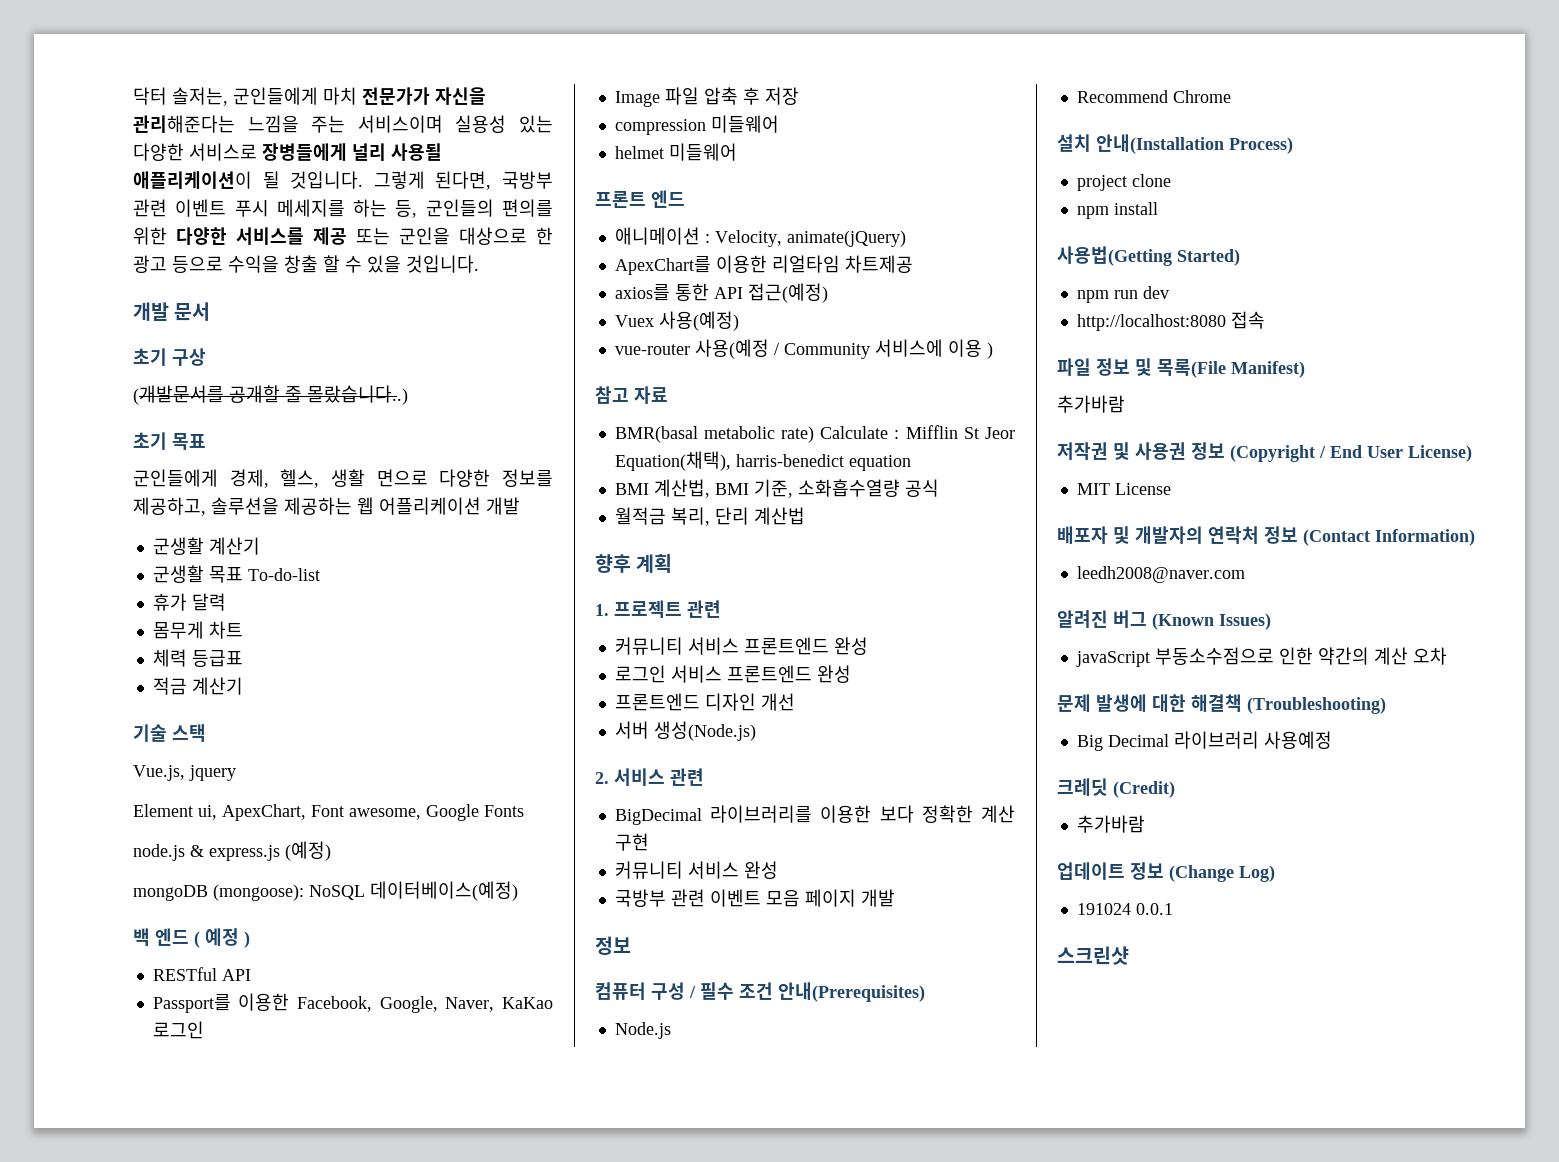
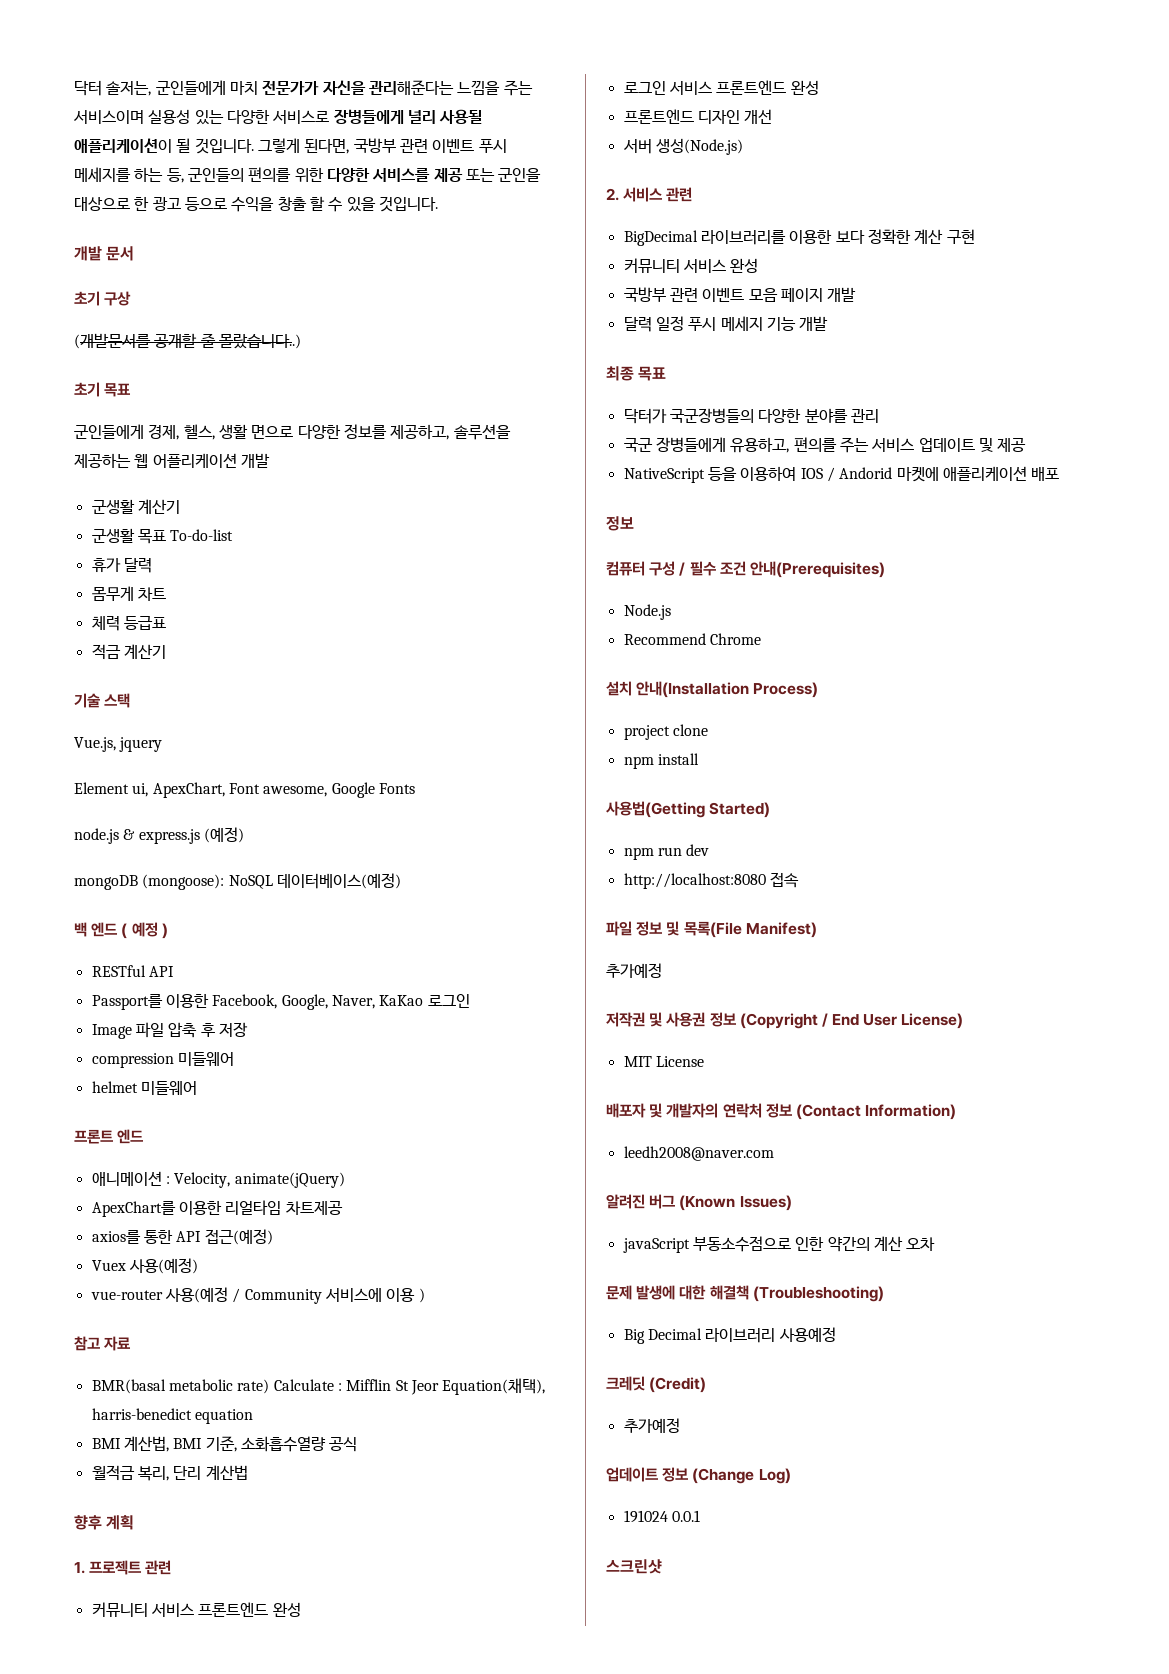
(895, 898) none -> [623,316,829,332] [606,366,667,381] [623,408,879,424] [623,437,1027,453] [623,466,1060,483] // 달력 일정 푸시 메세지 기능 개발 // 최종 목표 // 닥터가 국군장병들의 다양한 분야를 관리 // 국군 장병들에게 유용하고, 편의를 주는 서비스 업데이트 및 제공 // NativeScript 등을 이용하여 IOS / Andorid 마켓에 애플리케이션 배포
[1057,395,1125,413] 추가바람 -> [606,963,662,978] 추가예정
[1076,815,1145,833] 추가바람 -> [623,1418,680,1433] 추가예정

